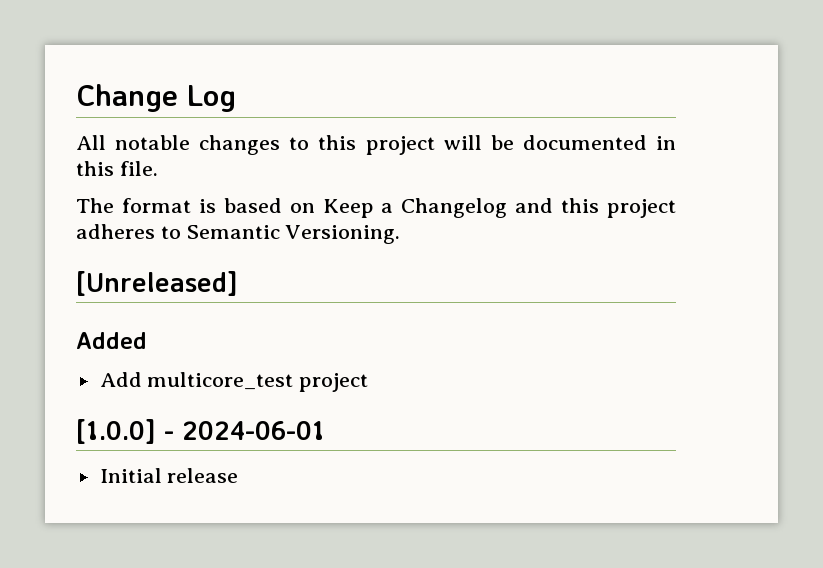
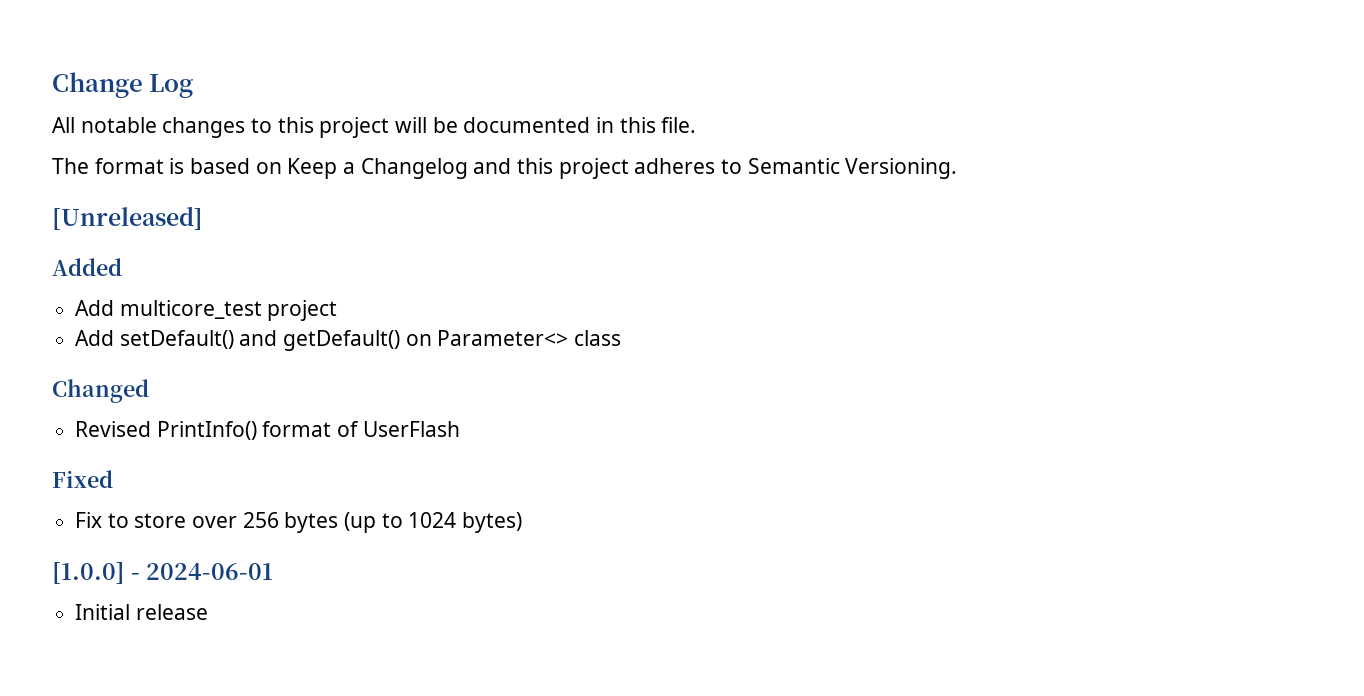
(369, 382) none -> [75,330,622,351] [52,379,149,403] [75,421,460,440] [52,470,113,488] [75,512,523,533] // Add setDefault() and getDefault() on Parameter<> class // Changed // Revised PrintInfo() format of UserFlash // Fixed // Fix to store over 256 bytes (up to 1024 bytes)

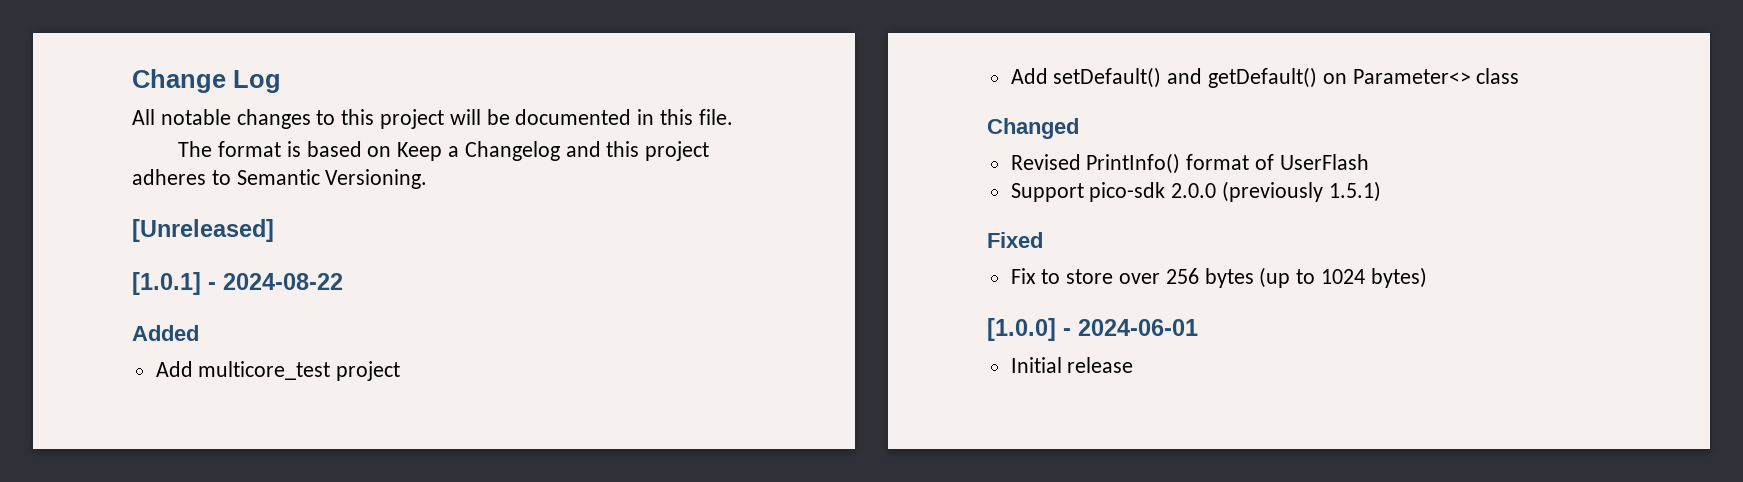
(203, 218) none -> [132,272,343,295] // [1.0.1] - 2024-08-22
(460, 429) none -> [1010,181,1381,202] // Support pico-sdk 2.0.0 (previously 1.5.1)

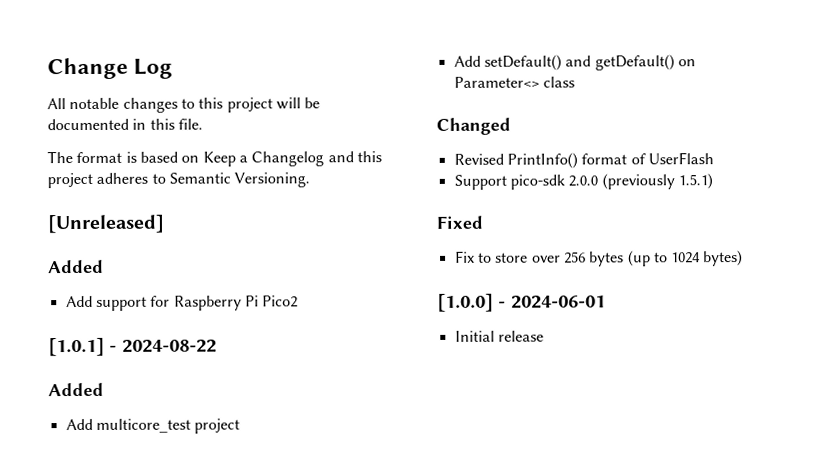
(274, 230) none -> [48,259,104,274] [65,295,299,311] // Added // Add support for Raspberry Pi Pico2

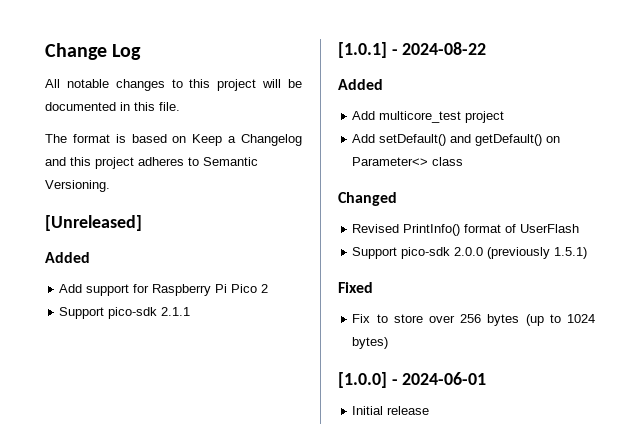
[262,295,299,308] Pico2 -> [231,284,269,293] [59,307,191,319] Pico 2 // Support pico-sdk 2.1.1

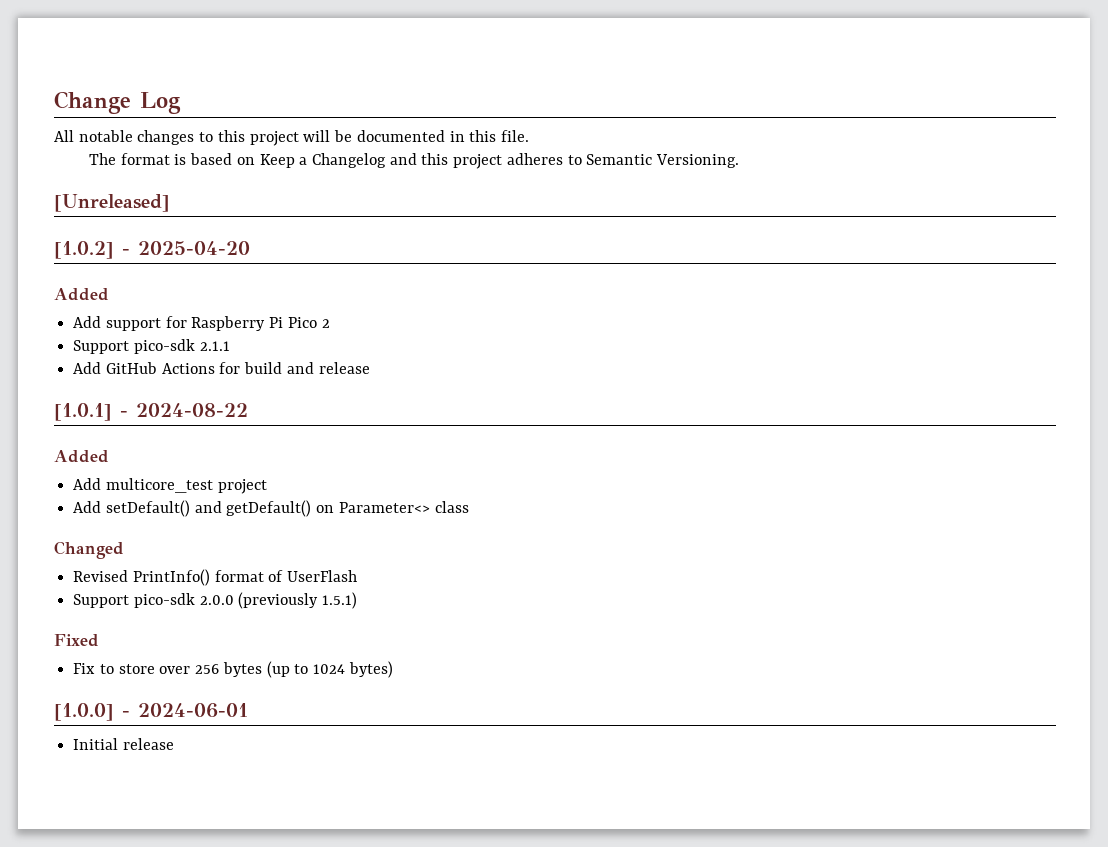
(142, 223) none -> [54,241,250,259] // [1.0.2] - 2025-04-20
(191, 311) none -> [73,362,370,374] // Add GitHub Actions for build and release

